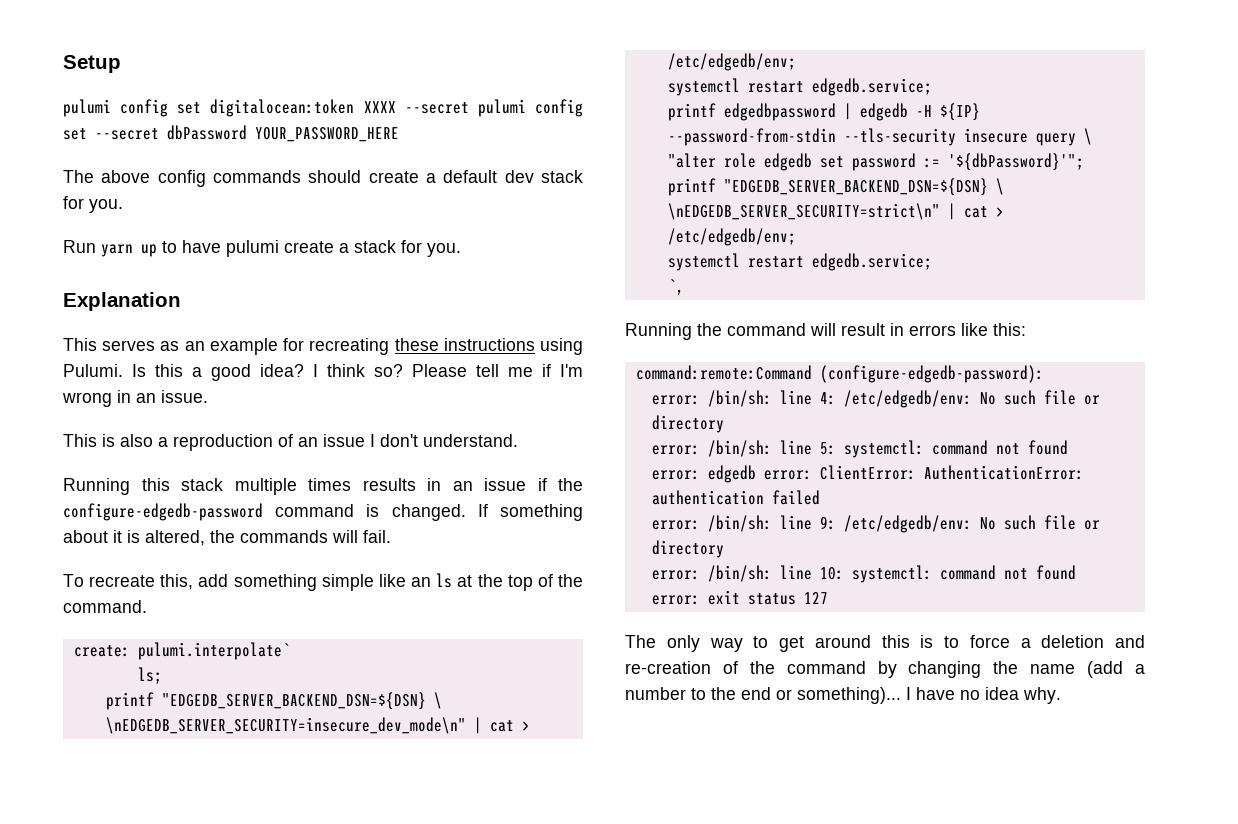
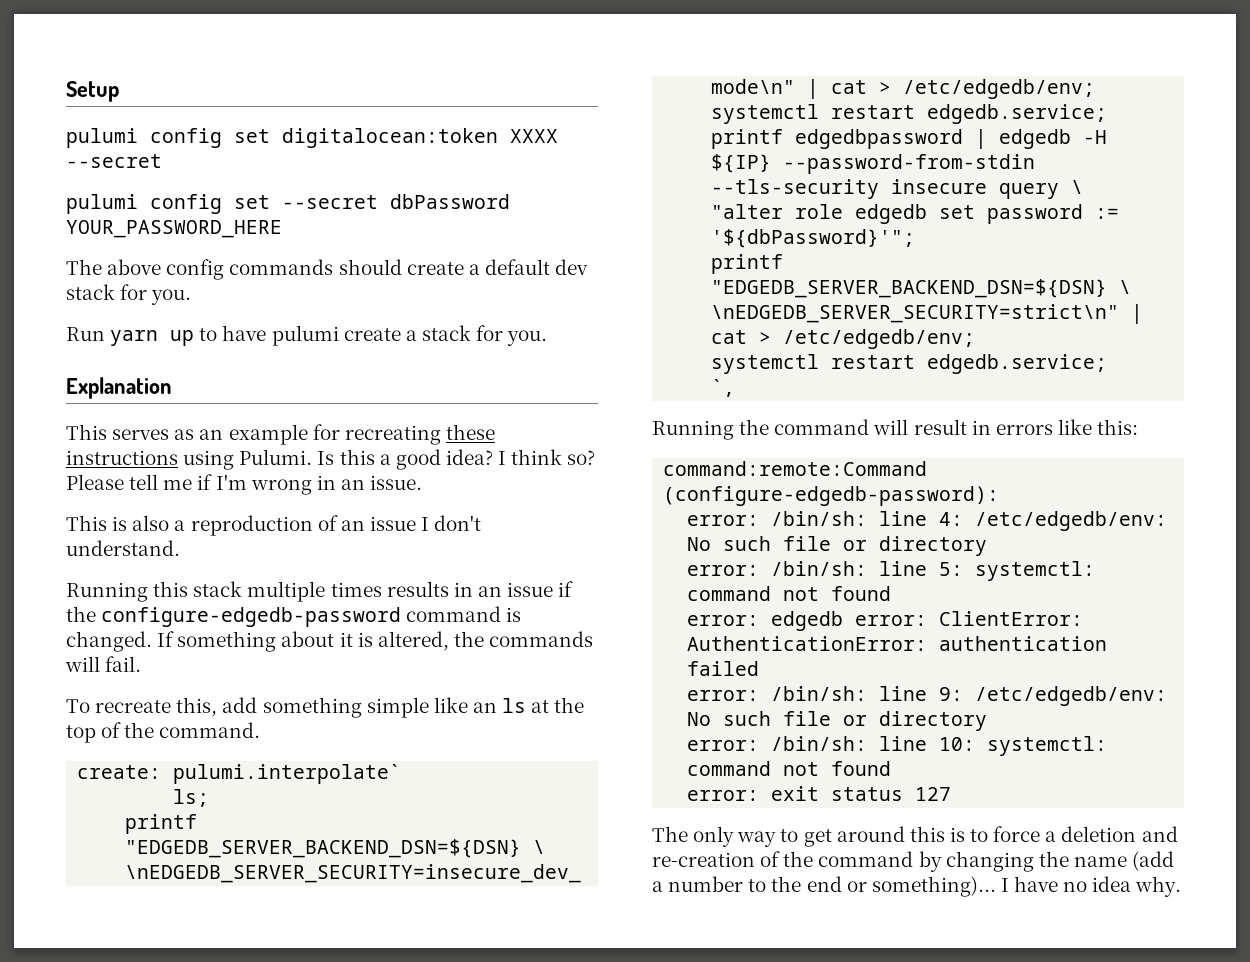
(469, 108) none -> (162, 161) //

